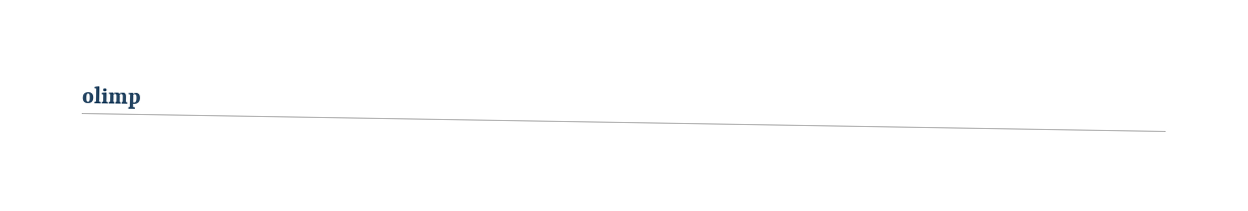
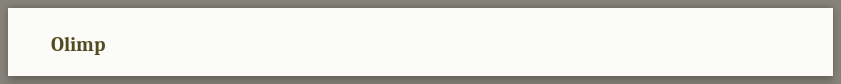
[81,86,142,109] olimp -> [51,36,105,55] Olimp

